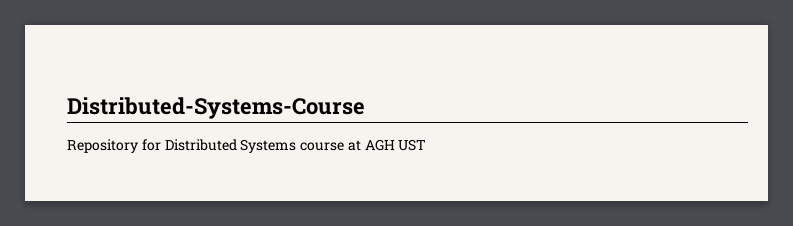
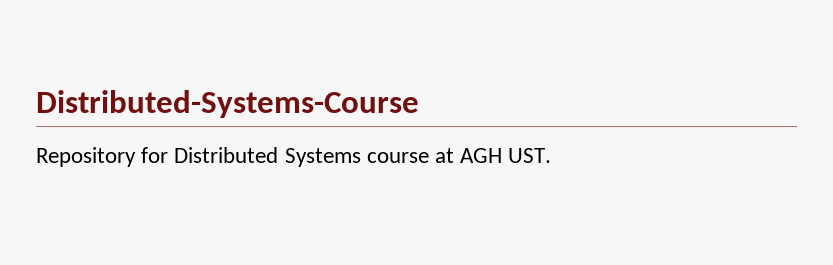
[398,139,427,151] UST -> [508,148,552,163] UST.

